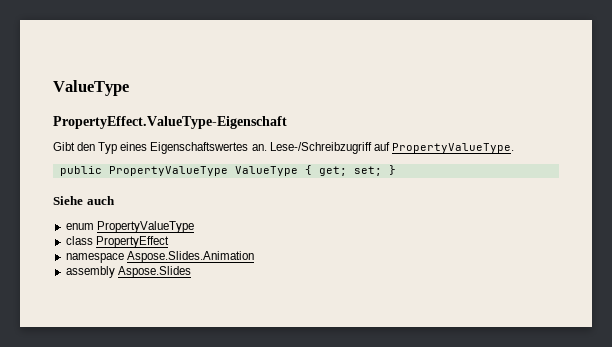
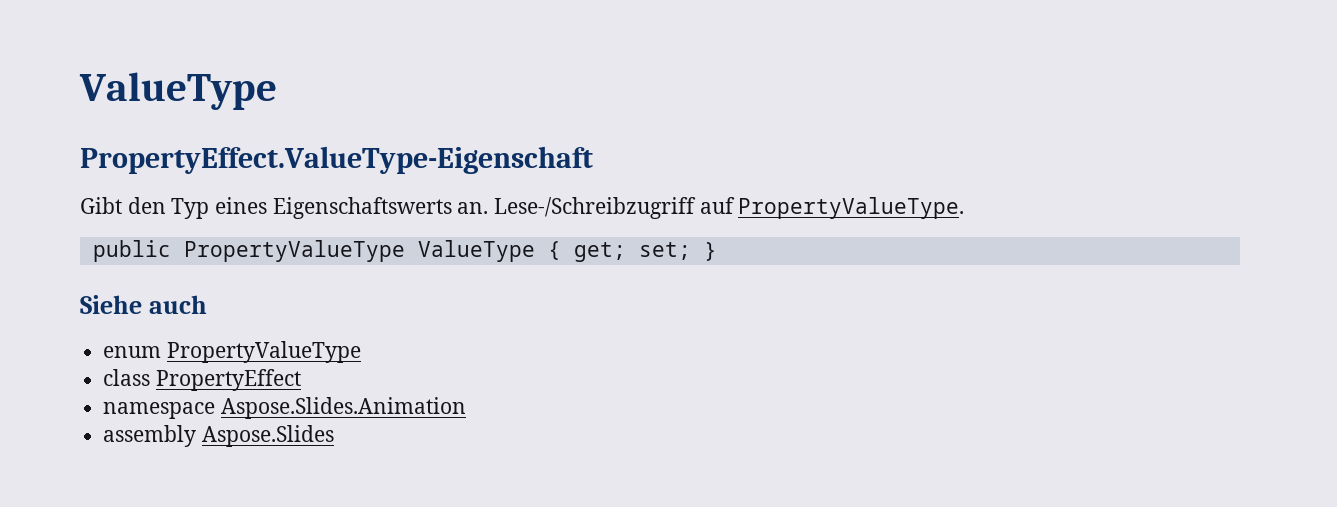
[150,142,249,154] Eigenschaftswertes -> [272,197,452,219] Eigenschaftswerts

